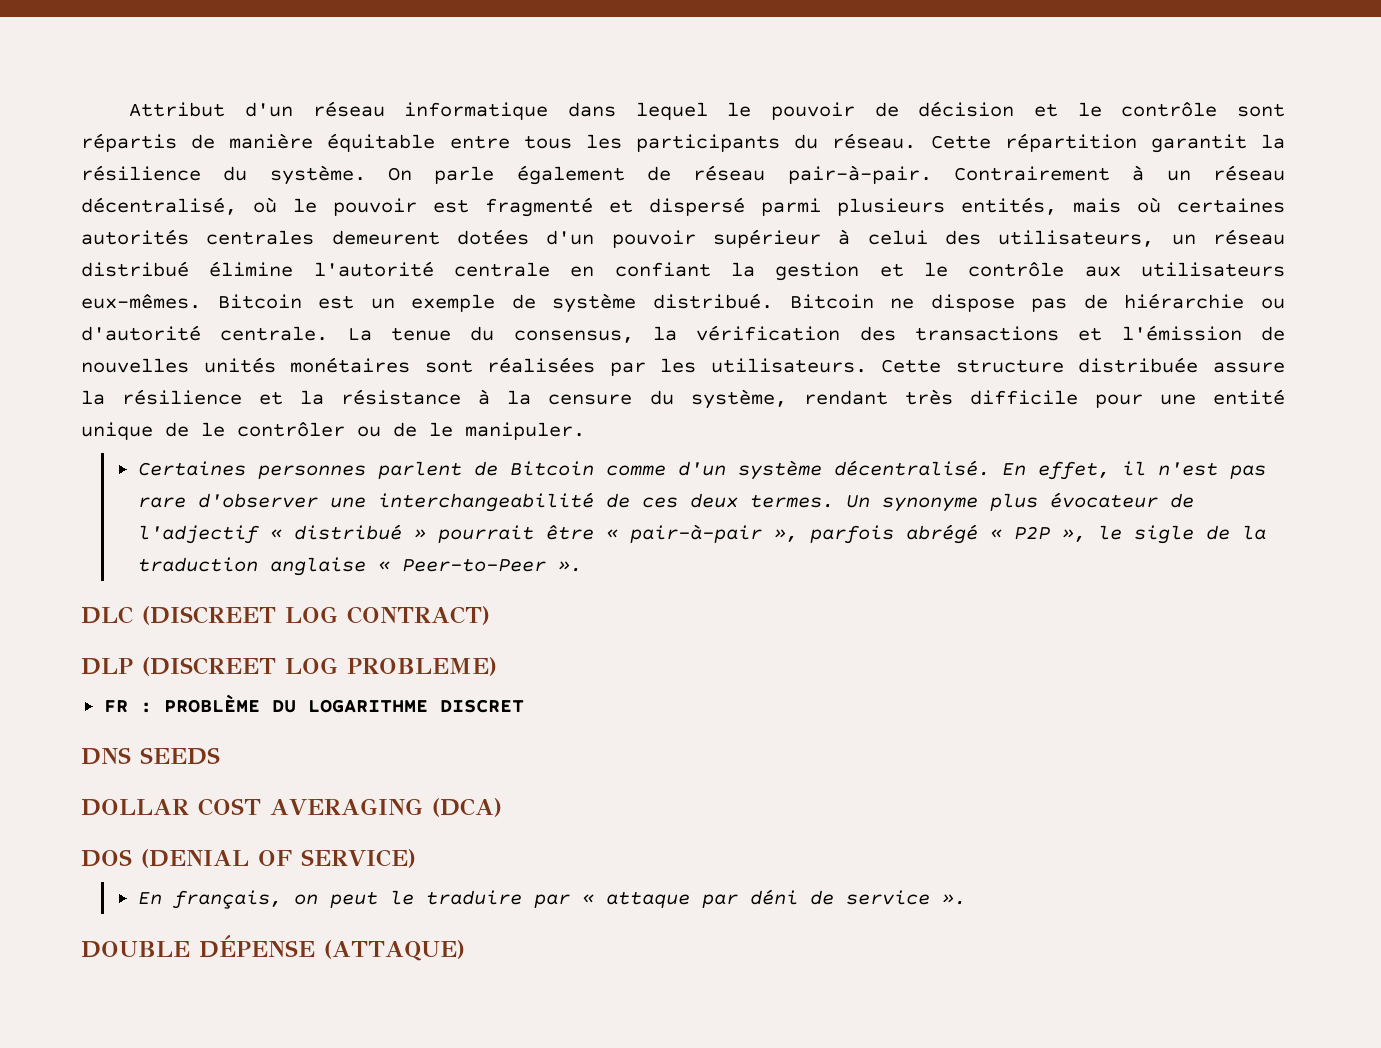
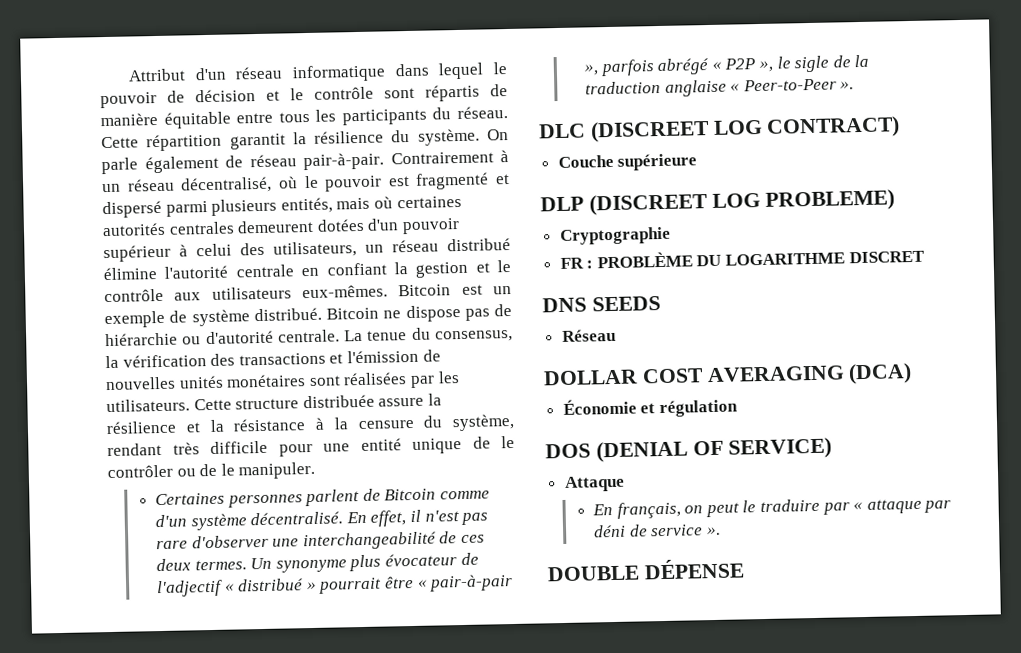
(490, 615) none -> [557,153,698,171] // Couche supérieure
(497, 666) none -> [559,226,671,246] // Cryptographie
(220, 756) none -> [561,328,616,342] // Réseau
(502, 807) none -> [562,398,738,418] // Économie et régulation
(416, 858) none -> [564,475,625,492] // Attaque
[324,940,465,961] (ATTAQUE) -> (745, 569) none

